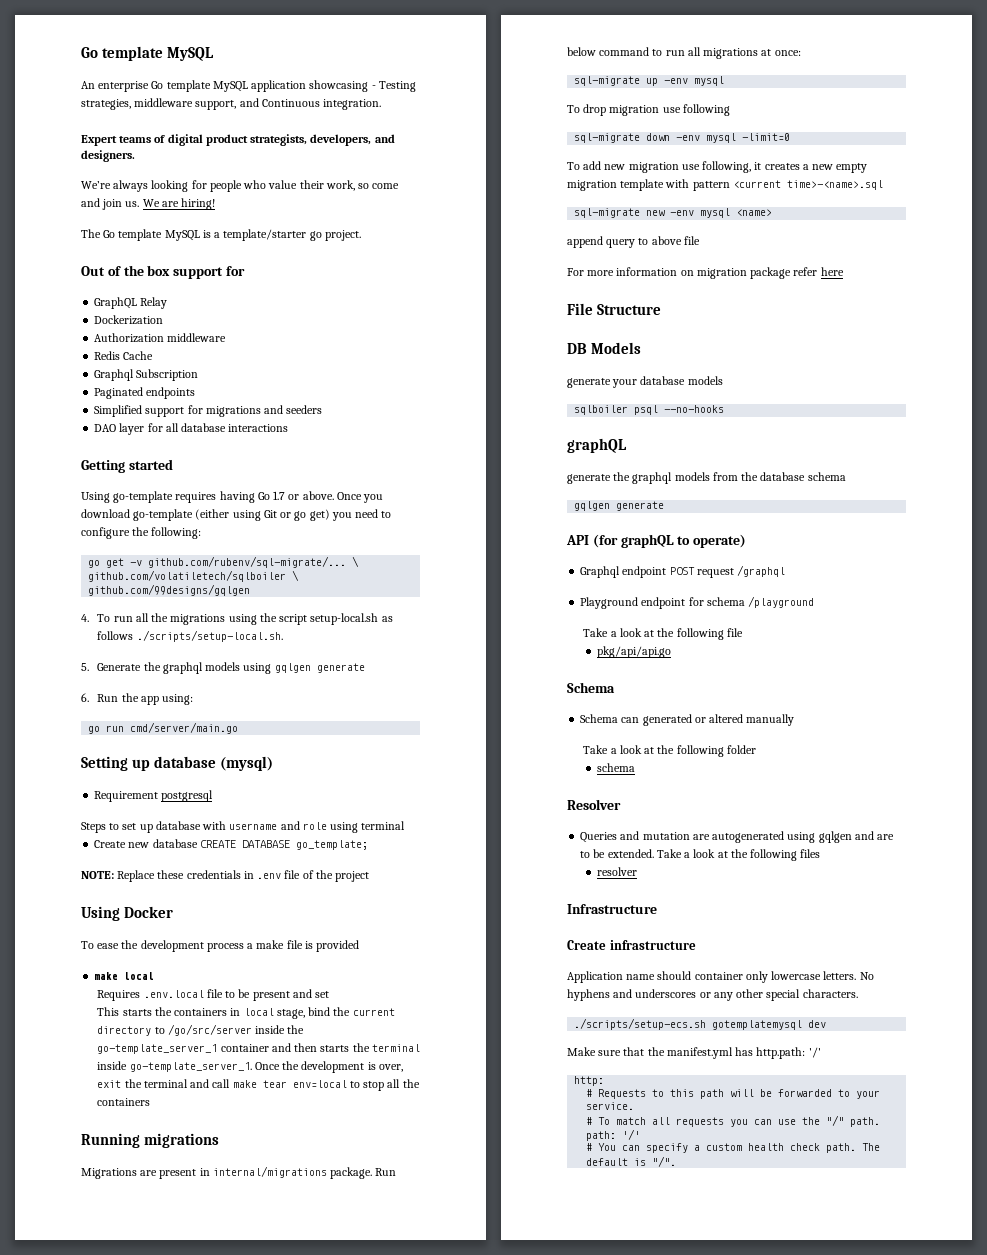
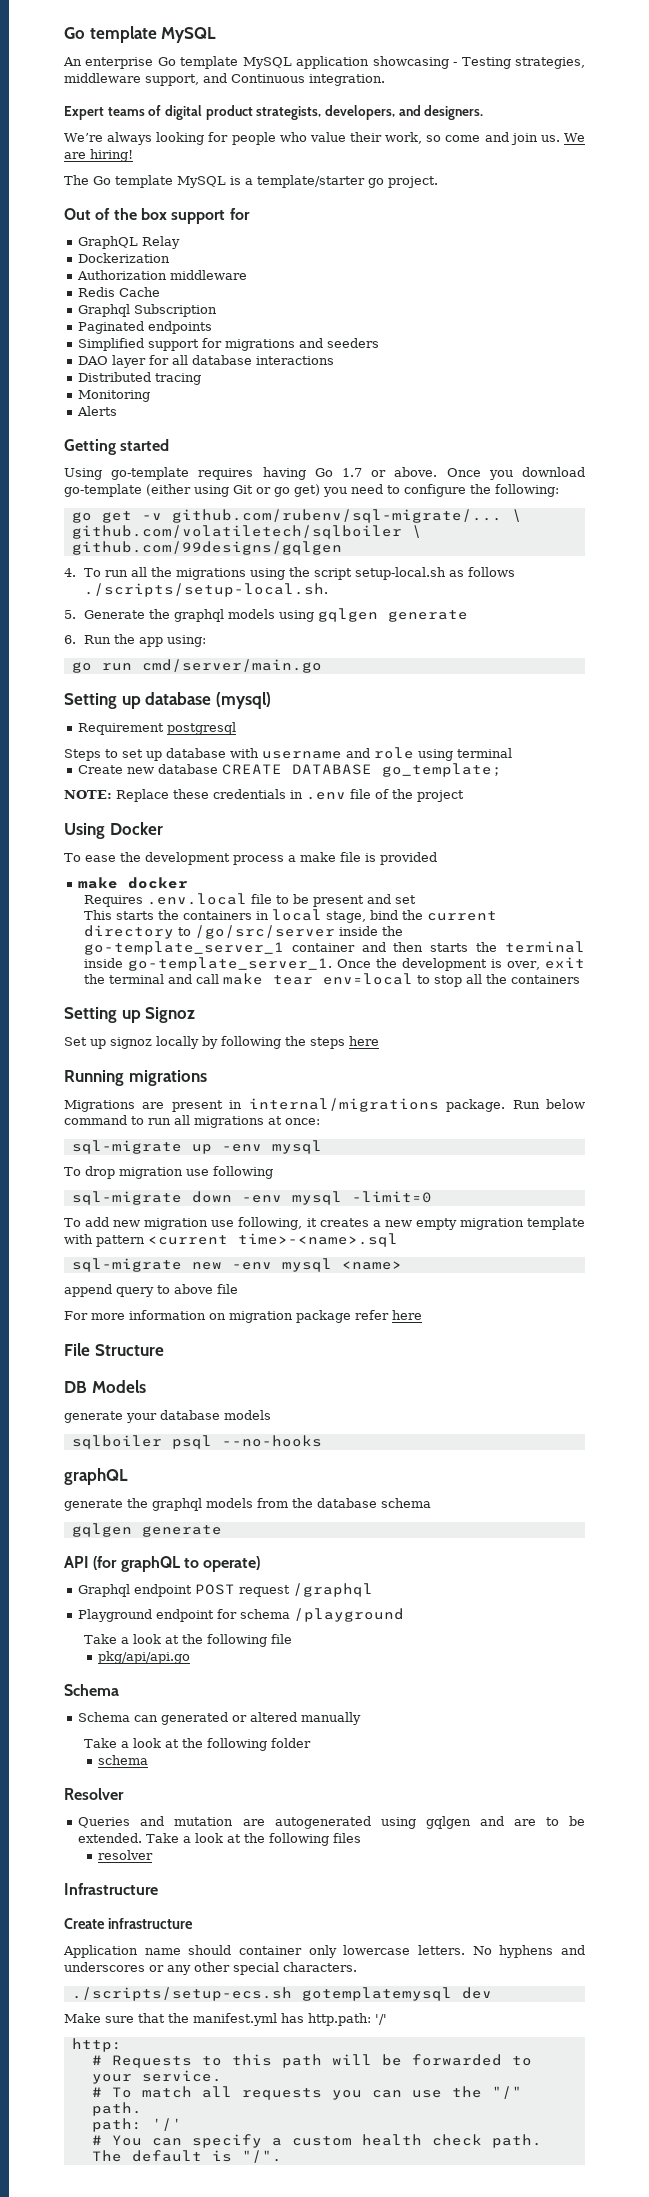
(289, 428) none -> [78,372,202,385] [78,390,151,402] [77,406,118,416] // Distributed tracing // Monitoring // Alerts
[124,972,155,980] local -> [128,877,189,889] docker
(151, 1102) none -> [64,1007,196,1023] [64,1036,379,1049] // Setting up Signoz // Set up signoz locally by following the steps here

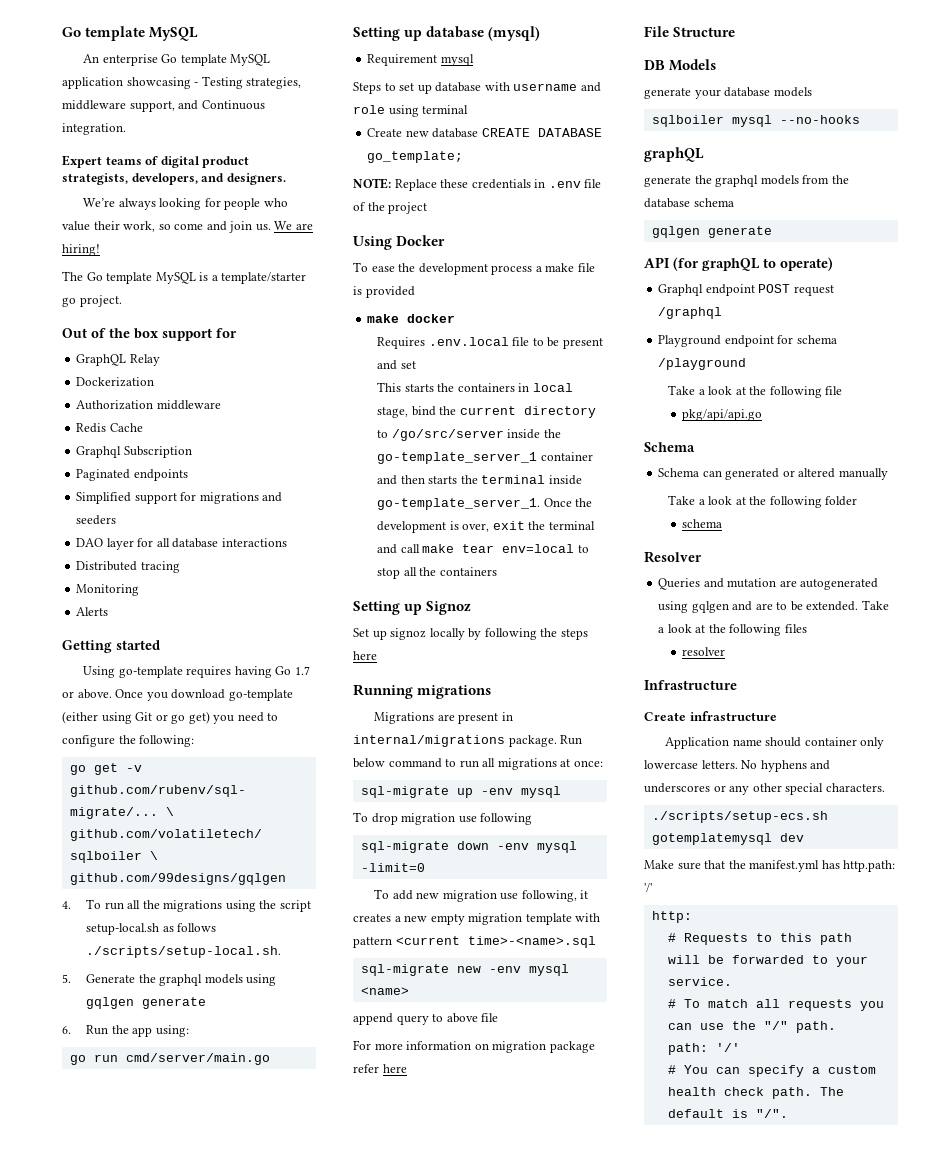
[167,722,237,735] postgresql -> [440,54,474,66] mysql
[171,1435,212,1449] psql -> [731,115,772,127] mysql

